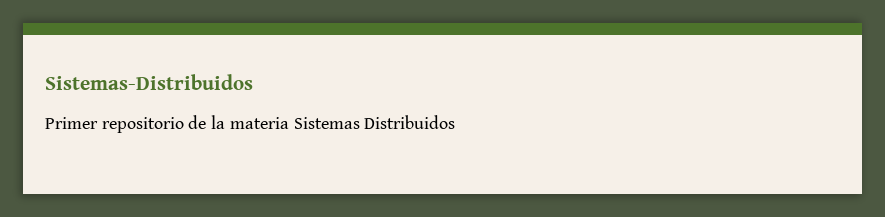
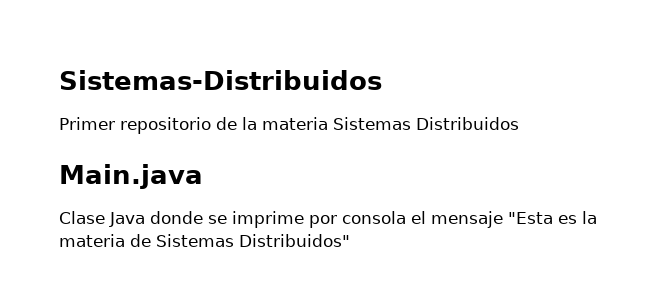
(456, 122) none -> [59,164,203,189] [59,211,597,228] [59,234,350,247] // Main.java // Clase Java donde se imprime por consola el mensaje "Esta es la materia de Sistemas Distribuidos"

